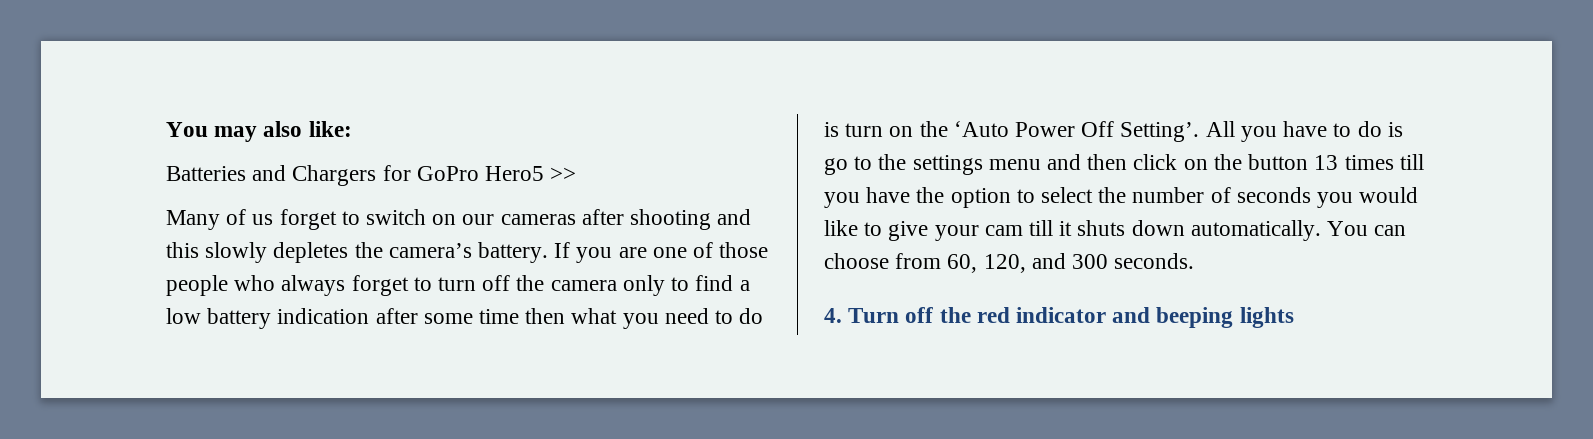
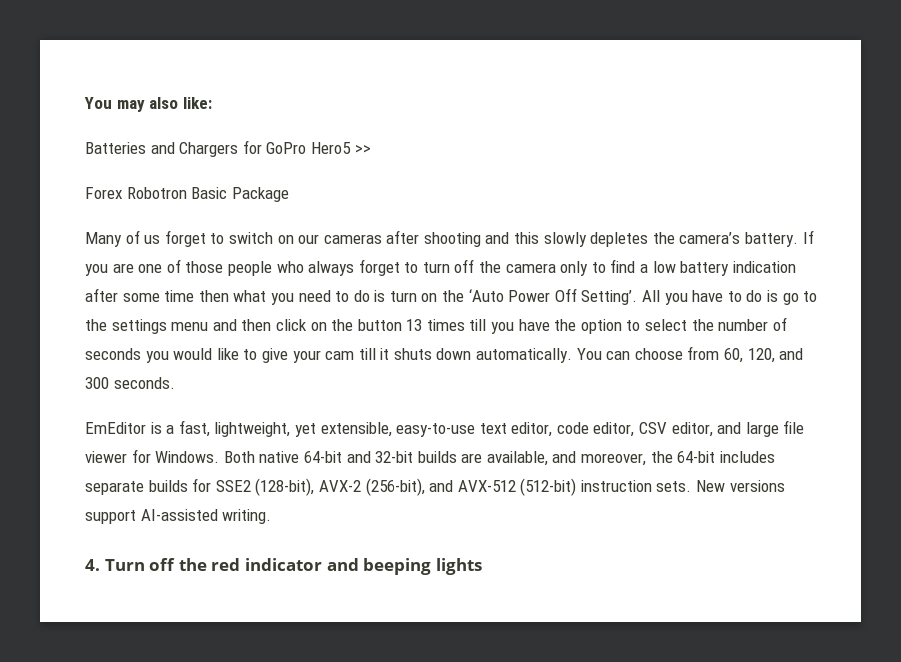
(577, 174) none -> [85,187,289,202] // Forex Robotron Basic Package
(1195, 261) none -> [85,420,805,437] [85,449,775,466] [85,478,785,496] [85,509,272,524] // EmEditor is a fast, lightweight, yet extensible, easy-to-use text editor, code editor, CSV editor, and large file viewer for Windows. Both native 64-bit and 32-bit builds are available, and moreover, the 64-bit includes separate builds for SSE2 (128-bit), AVX-2 (256-bit), and AVX-512 (512-bit) instruction sets. New versions support AI-assisted writing.

